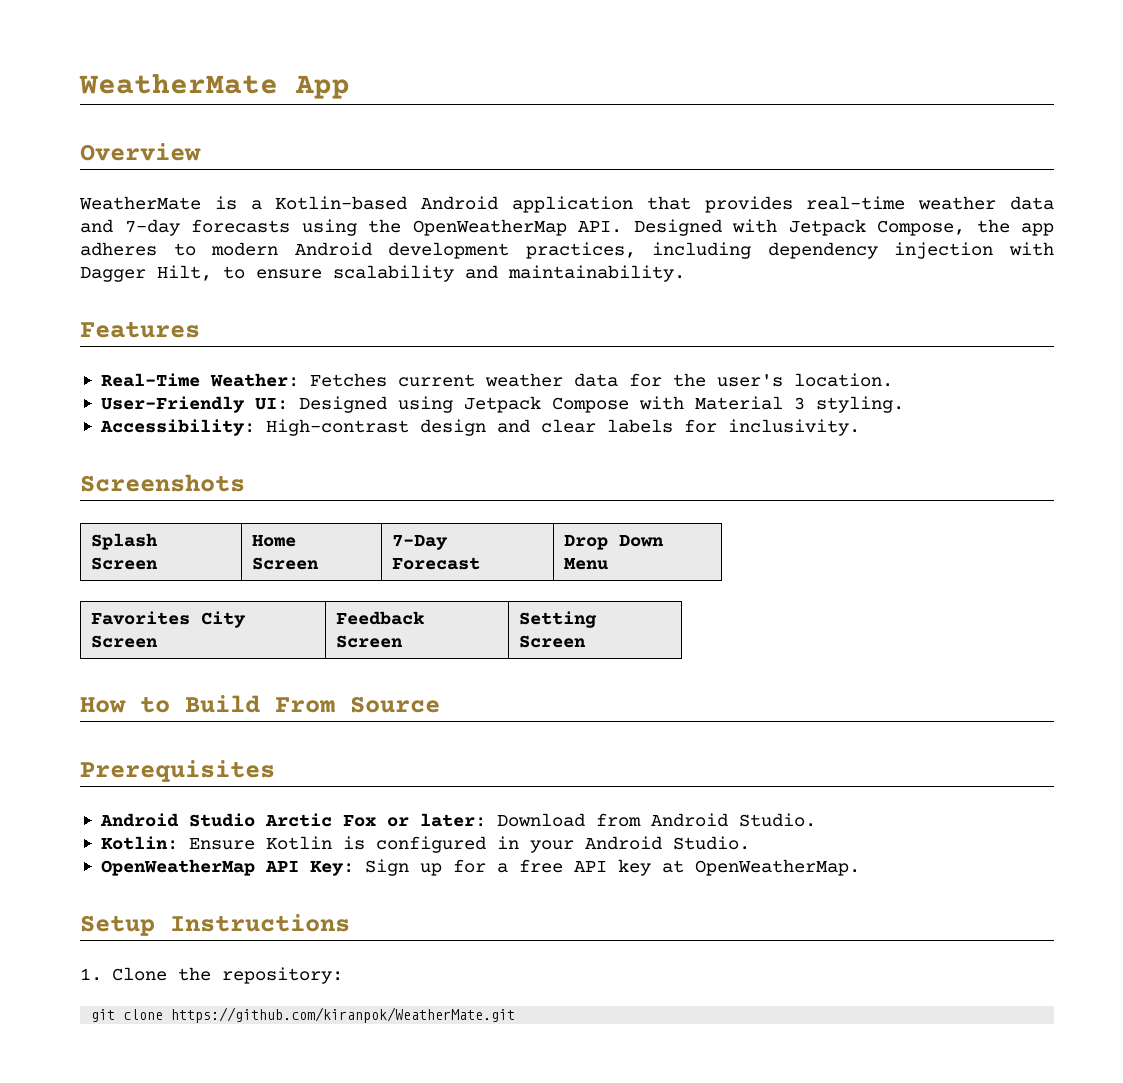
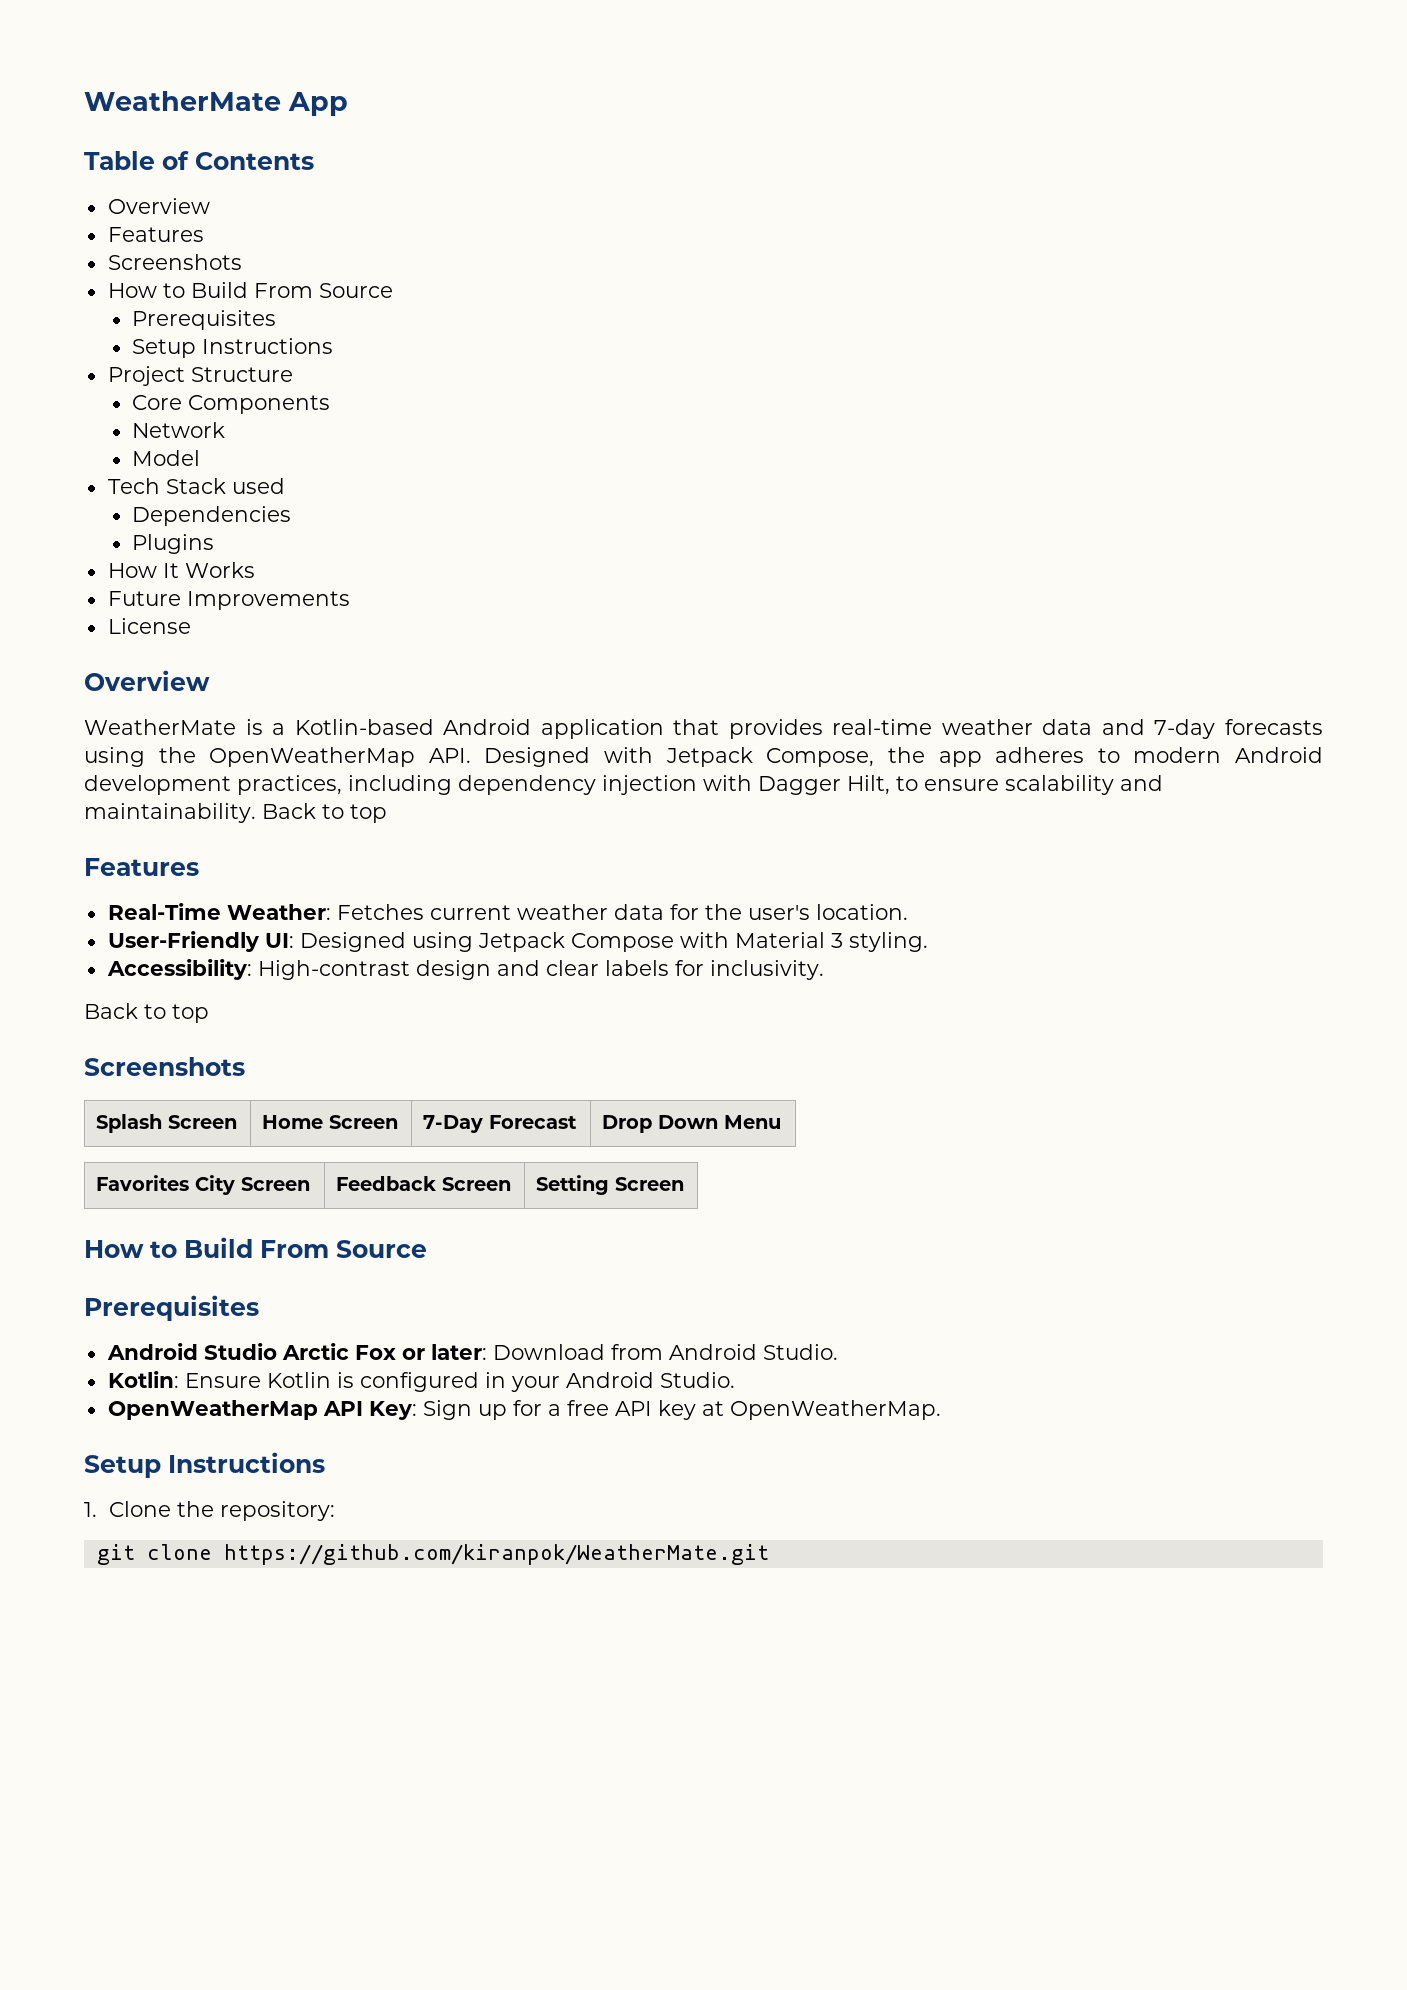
(350, 87) none -> [84,151,314,170] [107,198,210,214] [107,227,204,242] [107,254,242,270] [107,282,393,298] [132,310,277,330] [132,338,334,358] [107,366,293,386] [132,395,331,414] [132,422,226,438] [132,450,201,466] [107,478,285,494] [132,506,292,526] [132,534,215,554] [107,562,255,578] [107,591,350,610] [107,618,191,634] // Table of Contents // Overview // Features // Screenshots // How to Build From Source // Prerequisites // Setup Instructions // Project Structure // Core Components // Network // Model // Tech Stack used // Dependencies // Plugins // How It Works // Future Improvements // License
(685, 273) none -> [262,803,387,823] Back to top
(860, 427) none -> [84,1003,209,1023] // Back to top

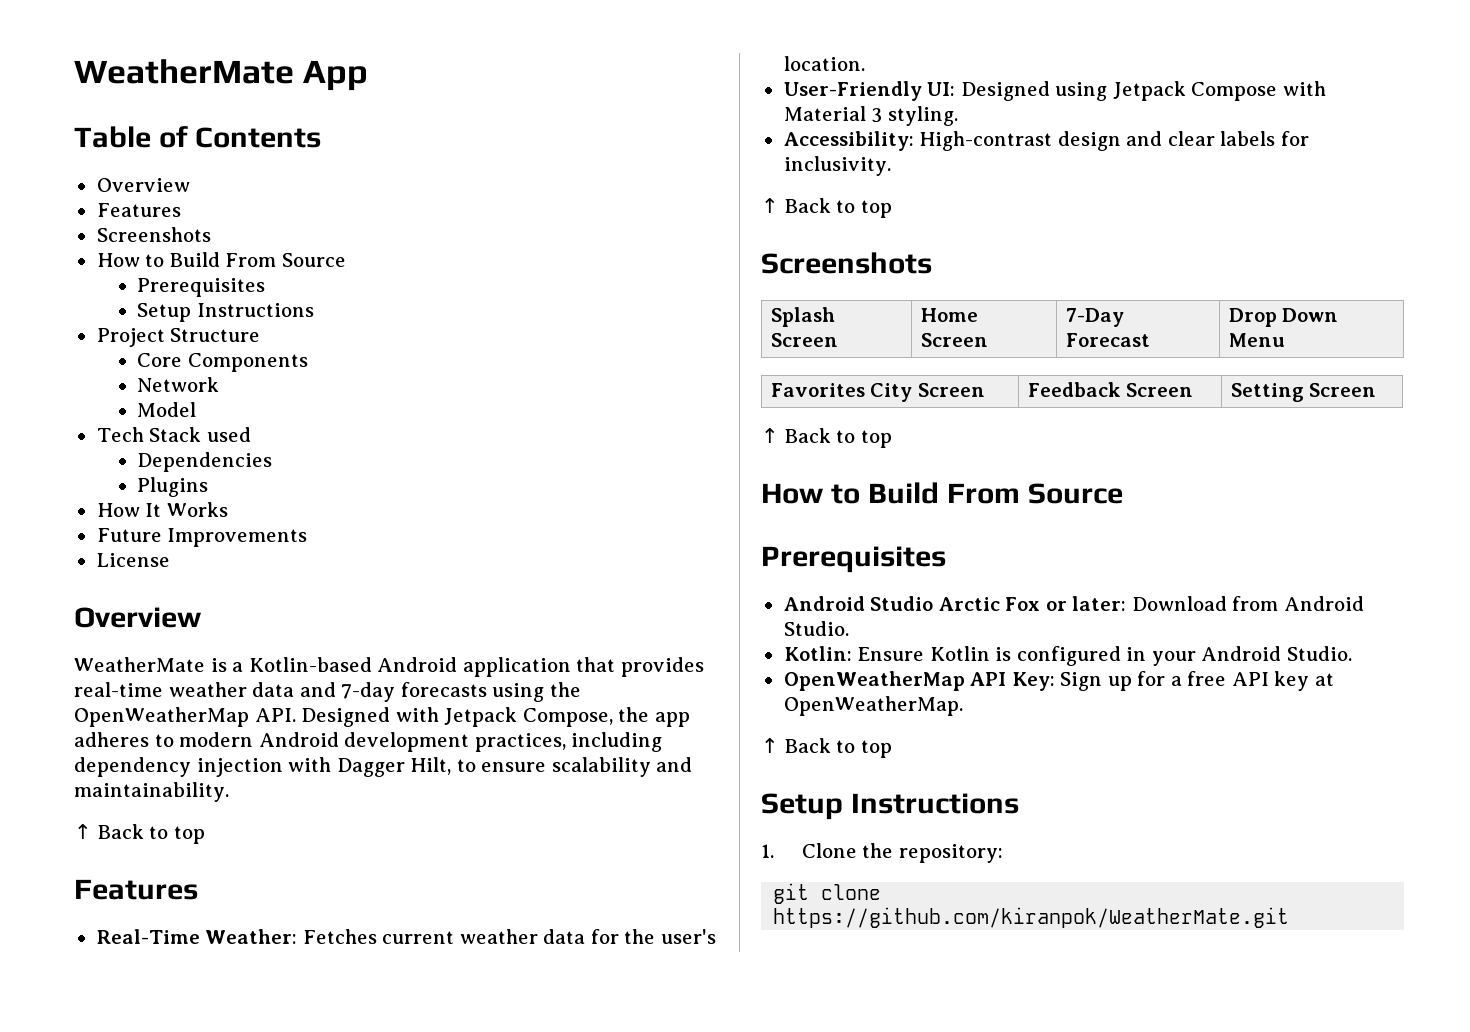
(256, 813) none -> [74,824,92,839] // ↑
(824, 970) none -> [761,198,779,213] ↑
(684, 1184) none -> [761,428,892,448] // ↑ Back to top
(941, 1410) none -> [761,738,892,758] // ↑ Back to top

